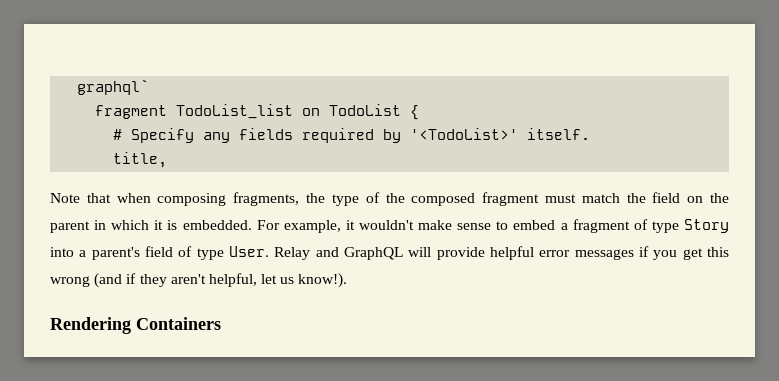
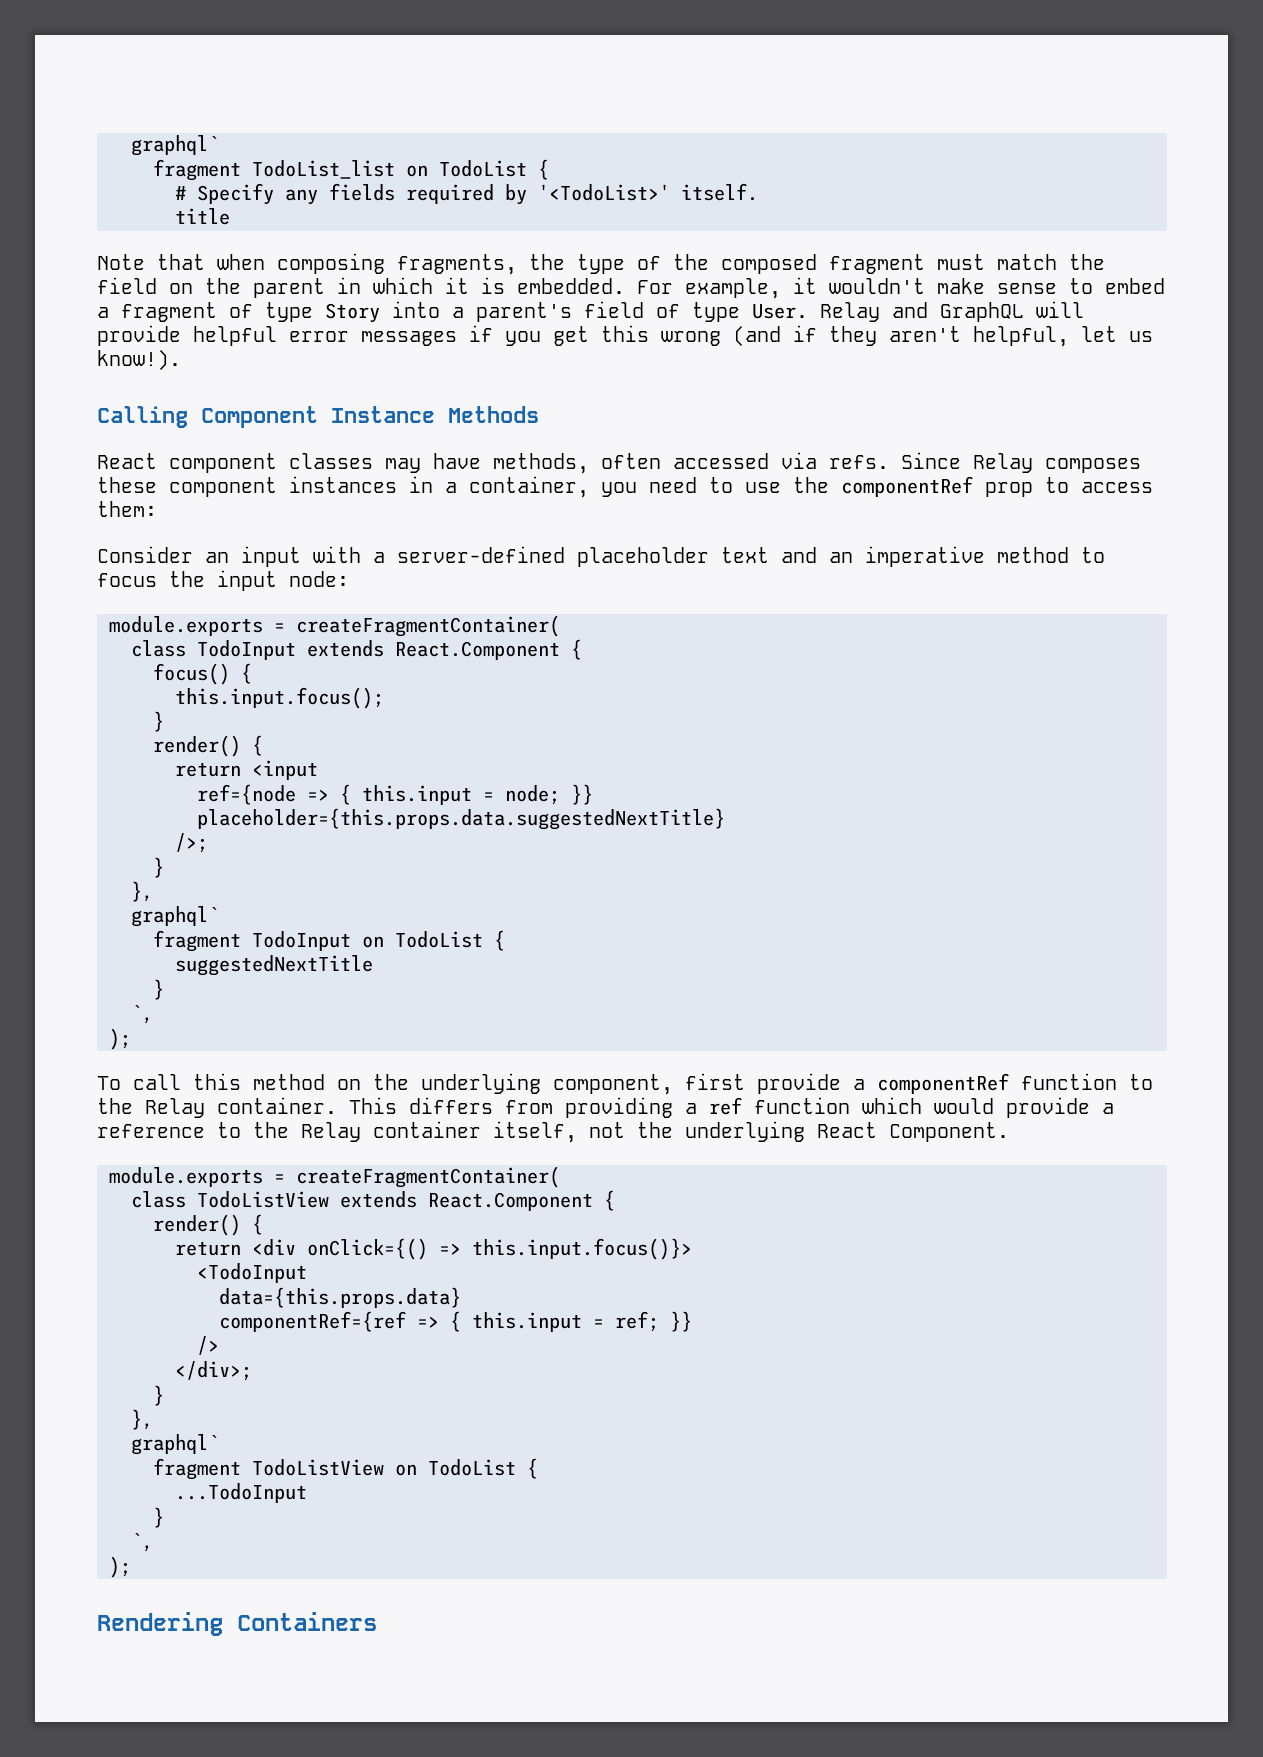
[113,152,168,168] title, -> [175,208,230,225] title
(348, 280) none -> [97,406,539,428] [97,452,1141,474] [97,476,1153,498] [97,501,157,517] [97,546,1105,567] [97,570,349,591] [109,615,560,637] [131,639,582,660] [153,663,252,685] [175,687,384,709] [153,711,164,732] [153,735,263,757] [175,760,318,780] [197,784,593,805] [197,808,725,830] [175,833,208,853] [153,857,164,878] [131,881,153,902] [131,906,219,927] [153,930,505,952] [175,955,373,976] [153,979,164,1000] [131,1005,153,1024] [109,1028,131,1050] [97,1073,1153,1095] [97,1097,1114,1118] [97,1121,1009,1143] [109,1166,560,1188] [131,1190,615,1211] [153,1214,263,1236] [175,1238,692,1260] [197,1263,307,1283] [219,1287,461,1308] [219,1311,692,1332] [197,1336,219,1355] [175,1361,252,1381] [153,1385,164,1406] [131,1409,153,1430] [131,1434,219,1455] [153,1458,538,1480] [175,1483,307,1503] [153,1507,164,1528] [131,1533,153,1552] [109,1556,131,1578] // Calling Component Instance Methods // React component classes may have methods, often accessed via refs. Since Relay composes these component instances in a container, you need to use the componentRef prop to access them: // Consider an input with a server-defined placeholder text and an imperative method to focus the input node: // module.exports = createFragmentContainer( // class TodoInput extends React.Component { // focus() { // this.input.focus(); // } // render() { // return <input // ref={node => { this.input = node; }} // placeholder={this.props.data.suggestedNextTitle} // />; // } // }, // graphql` // fragment TodoInput on TodoList { // suggestedNextTitle // } // `, // ); // To call this method on the underlying component, first provide a componentRef function to the Relay container. This differs from providing a ref function which would provide a reference to the Relay container itself, not the underlying React Component. // module.exports = createFragmentContainer( // class TodoListView extends React.Component { // render() { // return <div onClick={() => this.input.focus()}> // <TodoInput // data={this.props.data} // componentRef={ref => { this.input = ref; }} // /> // </div>; // } // }, // graphql` // fragment TodoListView on TodoList { // ...TodoInput // } // `, // );

